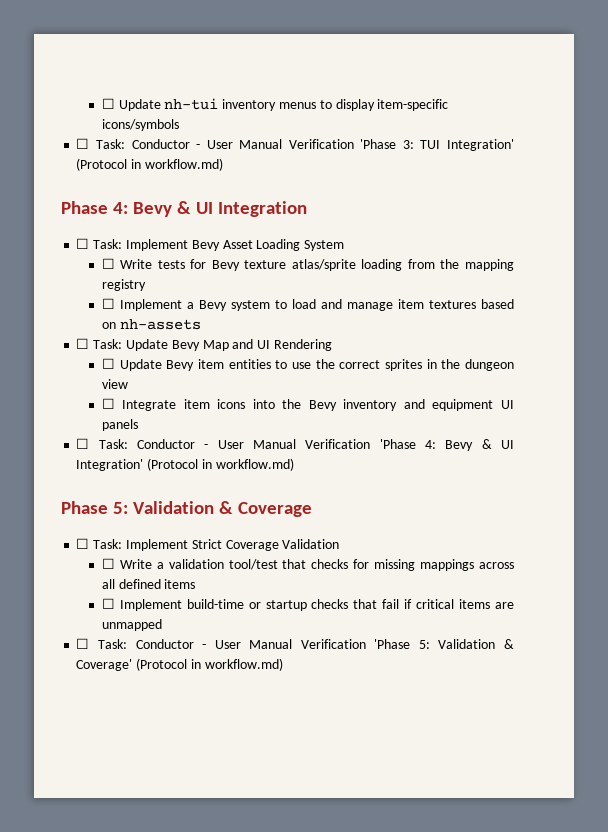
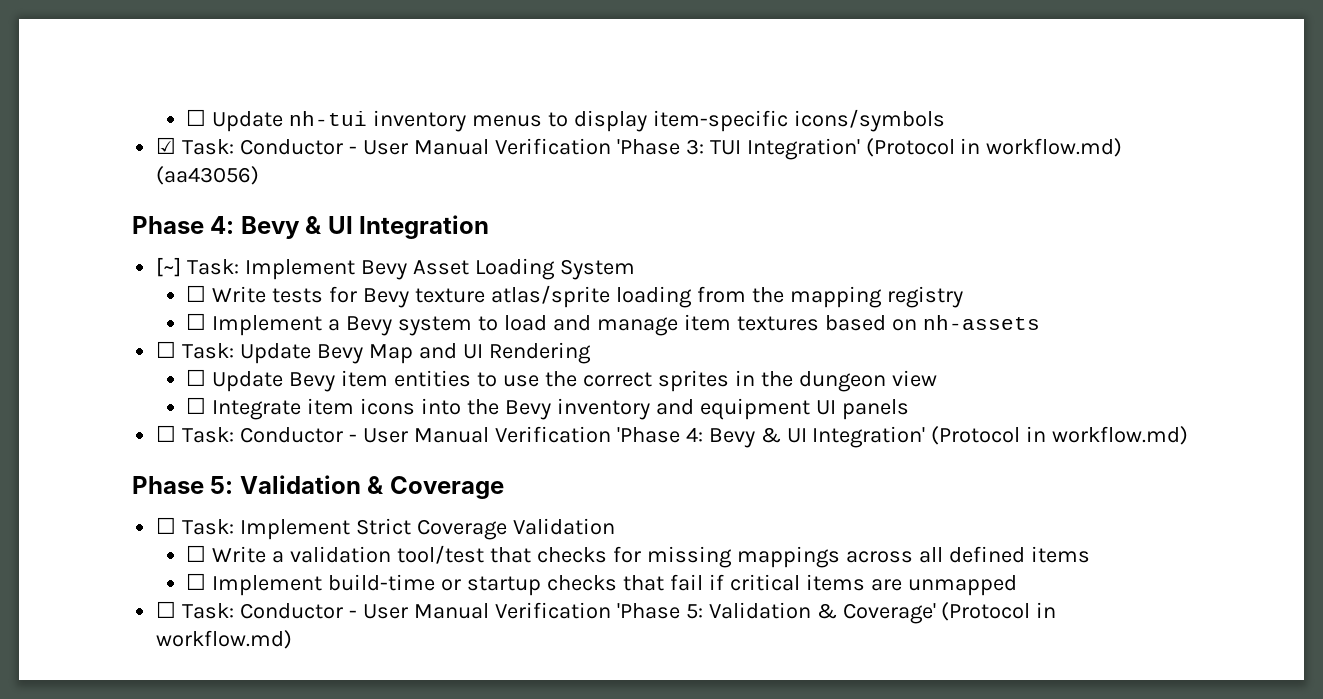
[76,138,90,149] ☐ -> [156,137,177,154] ☑
(223, 164) none -> [156,166,260,185] (aa43056)
[76,238,90,249] ☐ -> [156,257,182,277] [~]

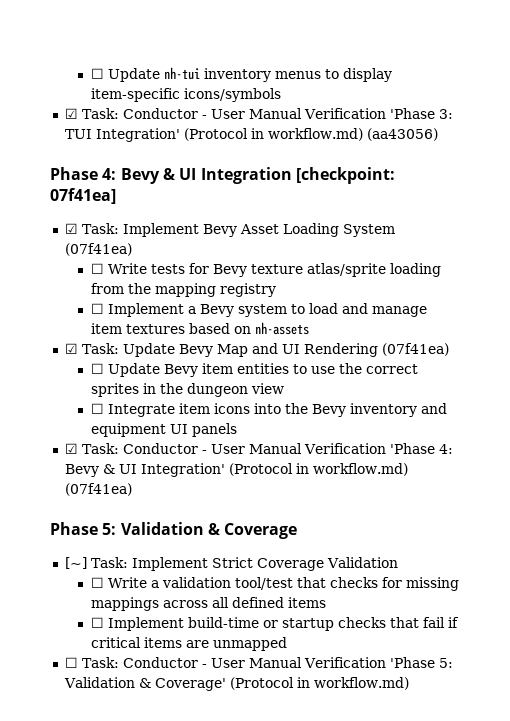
[156,257,182,277] // [~] -> [295,167,395,184] [50,188,116,204] [64,223,78,234] [checkpoint: 07f41ea] // ☑
(635, 269) none -> [64,243,132,256] (07f41ea)
[156,341,177,358] ☐ -> [64,343,78,354] ☑
(591, 353) none -> [381,343,449,356] (07f41ea)
[156,425,177,442] ☐ -> [64,443,78,454] ☑
(1189, 435) none -> [64,483,132,496] (07f41ea)
[156,517,177,534] ☐ -> [64,557,87,569] [~]

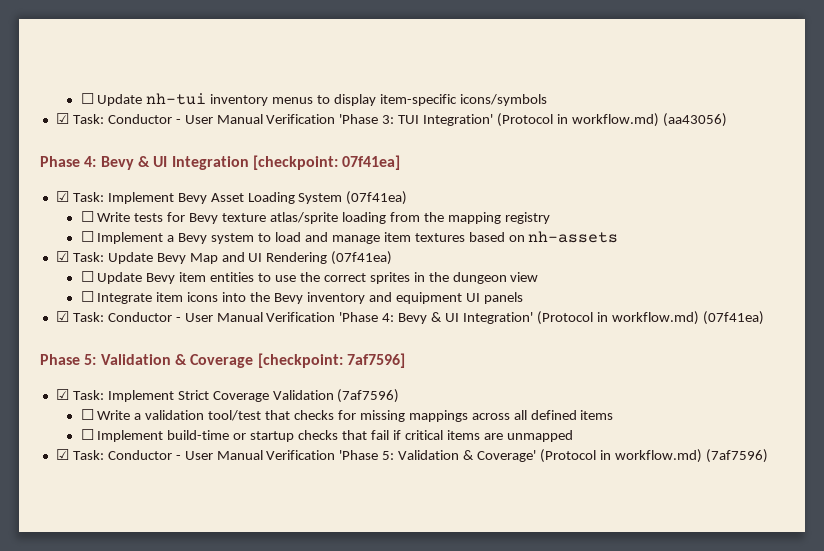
[64,557,87,569] // [~] -> [257,353,405,368] [55,389,69,400] [checkpoint: 7af7596] // ☑
(398, 562) none -> [337,389,400,403] (7af7596)
[64,657,78,668] ☐ -> [55,449,69,460] ☑
(409, 683) none -> [705,449,768,463] (7af7596)

